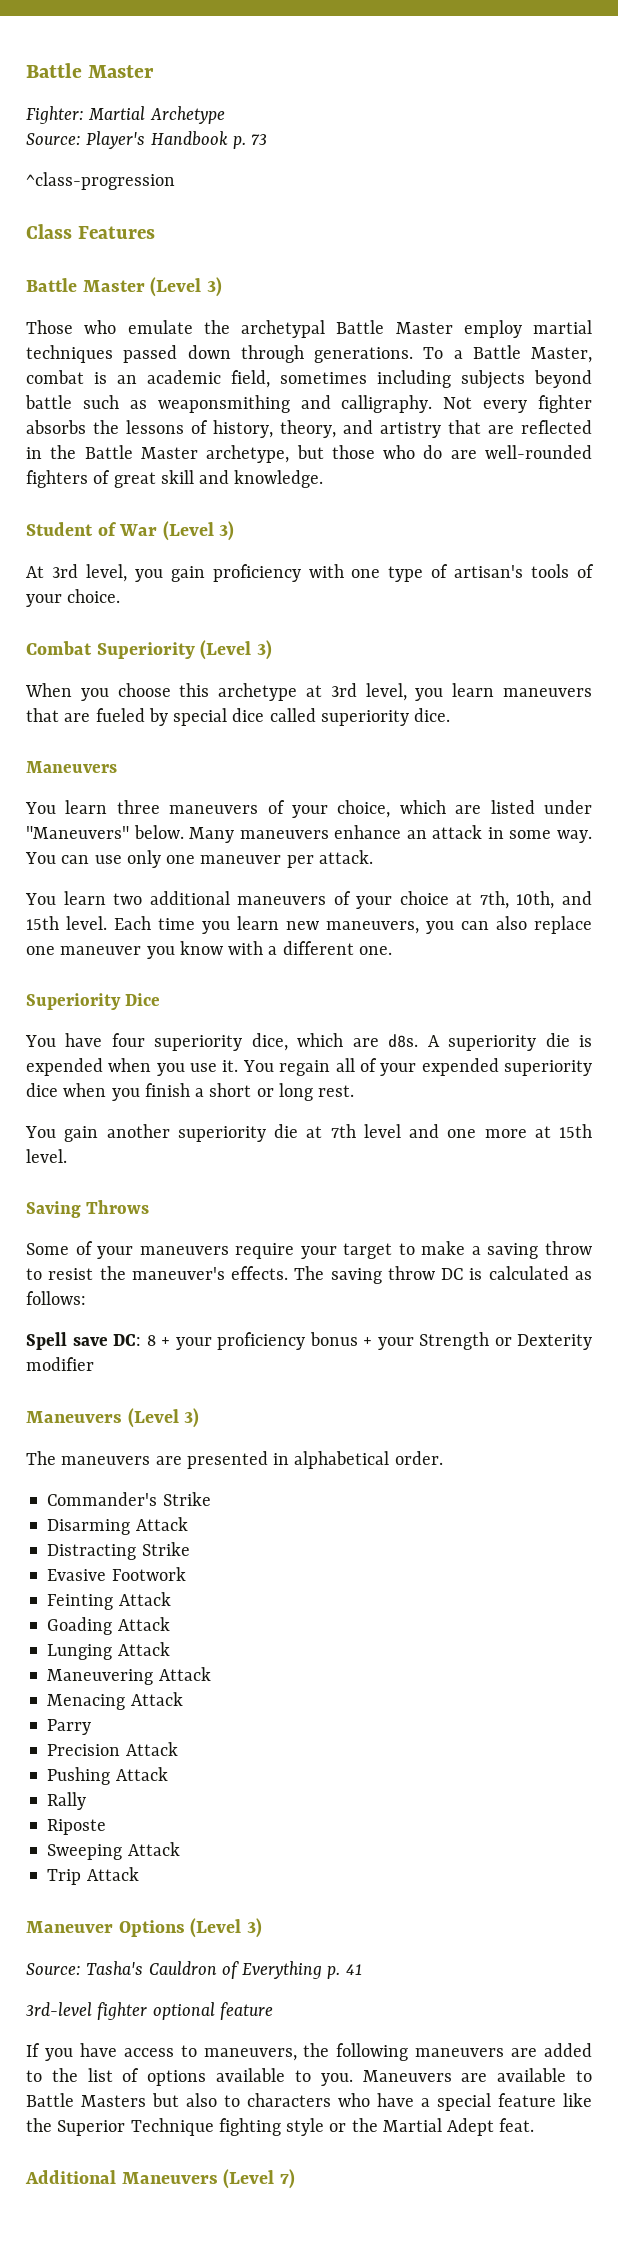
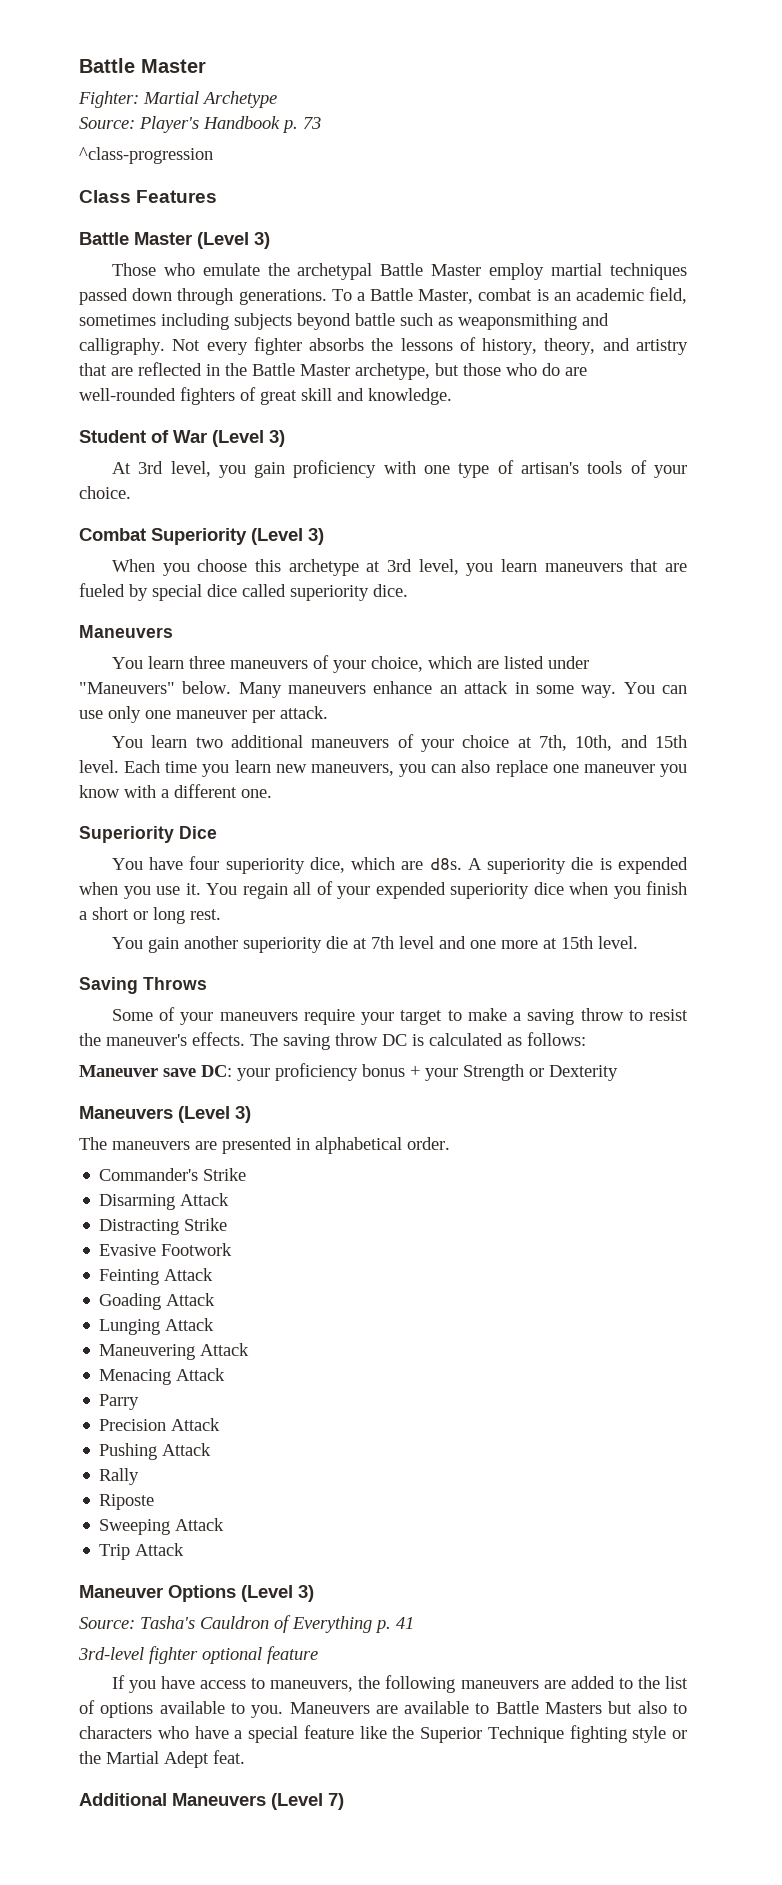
[26,1332,67,1350] Spell -> [79,1065,158,1077] Maneuver
[146,1335,170,1346] 8 + -> (232, 1071) none
[26,1357,94,1371] modifier -> (618, 1073) none

